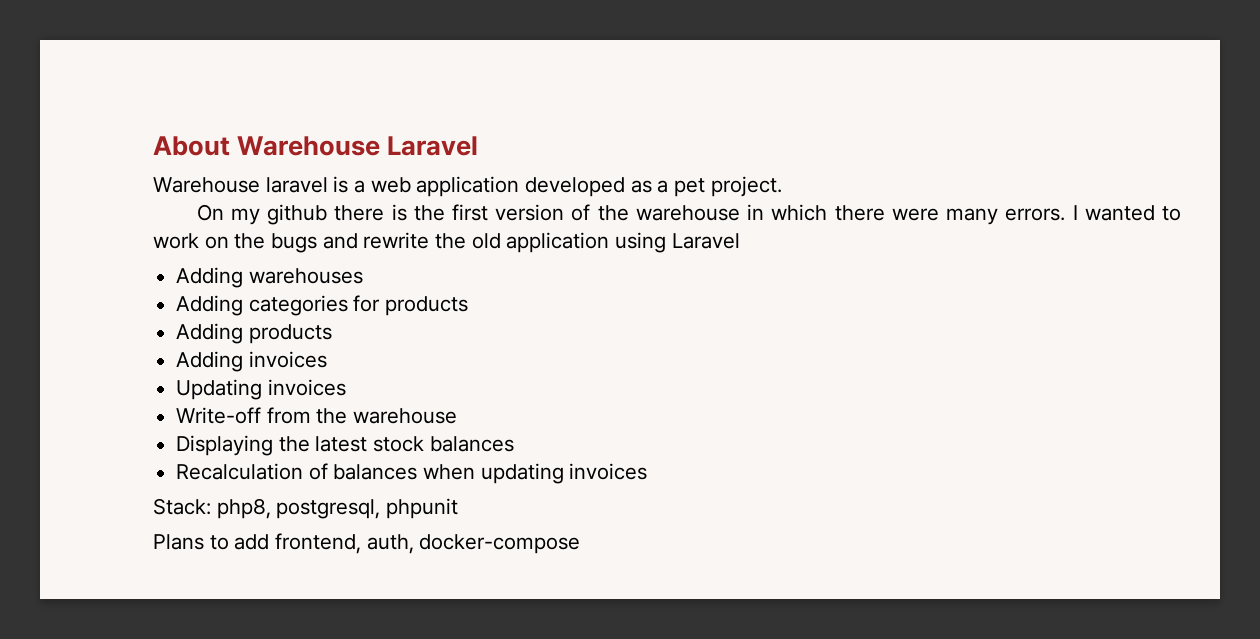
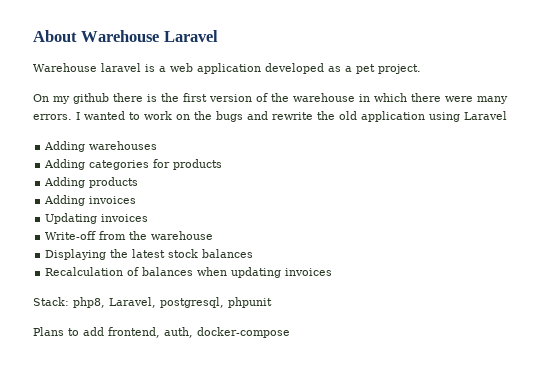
(271, 508) none -> [109,297,156,308] Laravel,

